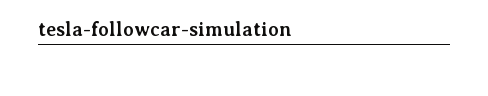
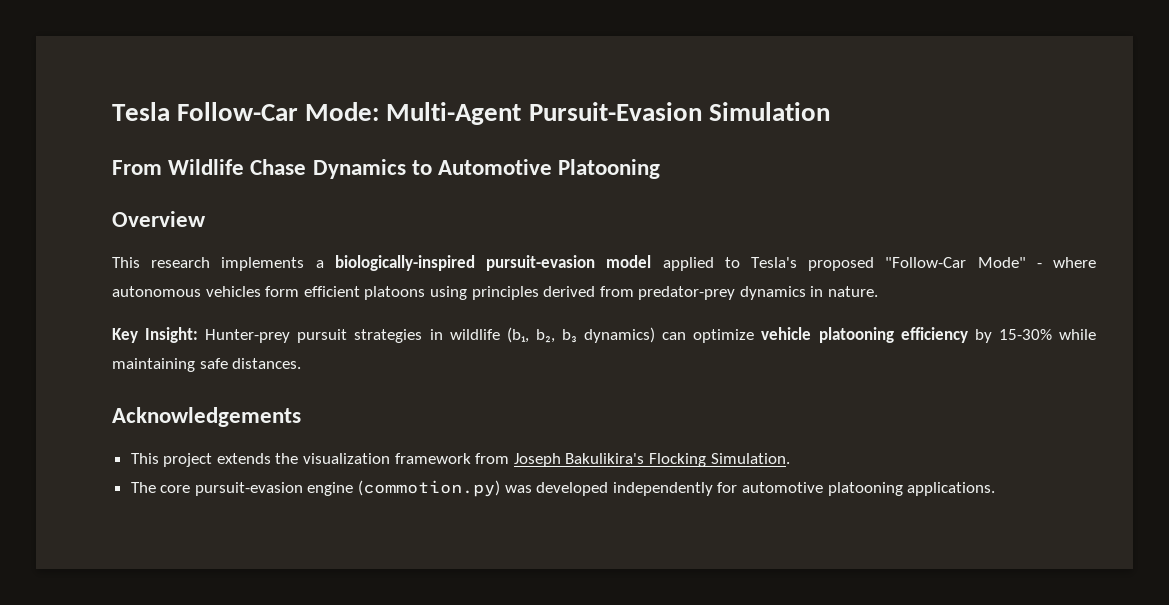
[38,21,292,36] tesla-followcar-simulation -> [112,102,830,125] [112,159,661,179] [112,211,206,227] [112,255,1096,271] [112,286,879,300] [112,327,1096,343] [112,358,302,372] [112,407,301,427] [130,453,790,467] [130,480,996,497] Tesla Follow-Car Mode: Multi-Agent Pursuit-Evasion Simulation // From Wildlife Chase Dynamics to Automotive Platooning // Overview // This research implements a biologically-inspired pursuit-evasion model applied to Tesla's proposed "Follow-Car Mode" - where autonomous vehicles form efficient platoons using principles derived from predator-prey dynamics in nature. // Key Insight: Hunter-prey pursuit strategies in wildlife (b₁, b₂, b₃ dynamics) can optimize vehicle platooning efficiency by 15-30% while maintaining safe distances. // Acknowledgements // This project extends the visualization framework from Joseph Bakulikira's Flocking Simulation. // The core pursuit-evasion engine (commotion.py) was developed independently for automotive platooning applications.

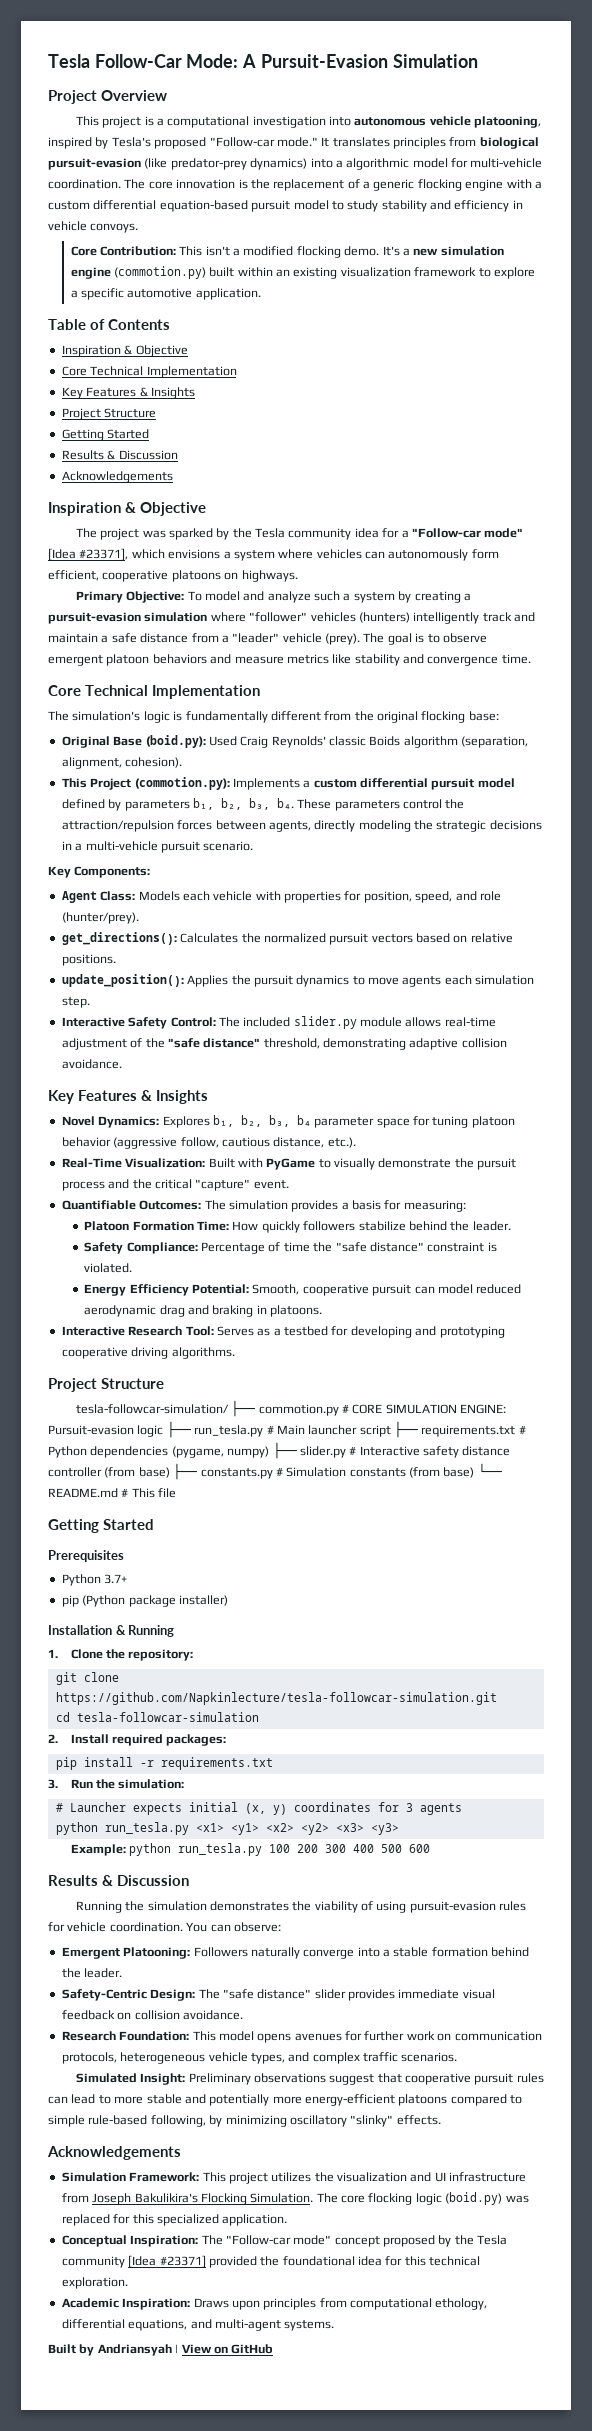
[386,102,522,125] Multi-Agent -> [242,54,257,68] A
[112,159,661,179] [112,211,206,227] [112,255,1096,271] [112,286,879,300] [112,327,1096,343] [112,358,302,372] [112,407,301,427] [130,453,271,467] From Wildlife Chase Dynamics to Automotive Platooning // Overview // This research implements a biologically-inspired pursuit-evasion model applied to Tesla's proposed "Follow-Car Mode" - where autonomous vehicles form efficient platoons using principles derived from predator-prey dynamics in nature. // Key Insight: Hunter-prey pursuit strategies in wildlife (b₁, b₂, b₃ dynamics) can optimize vehicle platooning efficiency by 15-30% while maintaining safe distances. // Acknowledgements // This project extends -> [48,90,168,104] [75,116,542,128] [48,137,539,149] [48,158,543,170] [48,179,542,191] [48,200,523,212] [48,221,139,233] [70,246,504,258] [70,266,535,279] [70,288,261,300] [48,319,171,330] [61,345,188,357] [61,366,237,378] [61,387,195,399] [61,408,157,420] [61,429,150,441] [61,450,178,460] [61,471,173,483] [48,502,207,516] [75,528,524,540] [48,548,499,561] [48,570,298,582] [75,591,471,603] [48,612,535,624] [48,633,487,645] [48,654,531,666] [48,685,261,699] [48,711,499,723] [61,735,529,748] [61,757,183,769] [61,777,515,790] [61,798,465,811] [61,820,542,832] [61,841,254,853] [48,866,151,878] [61,891,501,903] [61,912,139,924] [61,932,513,945] [61,954,116,966] [61,974,535,987] [61,997,90,1008] [61,1016,496,1029] [61,1038,507,1050] [61,1059,122,1069] [48,1090,209,1104] [61,1115,515,1128] [61,1137,356,1149] [61,1158,517,1170] [61,1179,289,1191] [61,1200,466,1212] [84,1221,511,1233] [84,1242,497,1254] [84,1263,133,1273] [84,1284,522,1296] [84,1305,323,1317] [61,1326,505,1338] [61,1347,235,1359] [48,1378,165,1392] [75,1400,507,1417] [48,1421,526,1438] [48,1442,511,1459] [48,1463,502,1480] [48,1488,177,1498] [48,1519,155,1533] [48,1550,124,1562] [61,1574,128,1586] [61,1595,228,1607] [48,1625,175,1637] [48,1649,194,1661] [55,1672,119,1685] [55,1692,497,1705] [55,1712,259,1722] [48,1734,227,1746] [55,1757,273,1770] [48,1779,185,1789] [55,1802,462,1815] [55,1822,399,1835] [70,1843,430,1856] [48,1875,190,1886] [75,1901,527,1913] [48,1922,281,1932] [61,1947,530,1959] [61,1968,123,1978] [61,1989,495,2001] [61,2010,243,2020] [61,2031,542,2043] [61,2052,458,2064] [75,2073,544,2085] [48,2094,523,2106] [48,2115,441,2127] [47,2146,181,2160] [61,2172,312,2184] Project Overview // This project is a computational investigation into autonomous vehicle platooning, inspired by Tesla's proposed "Follow-car mode." It translates principles from biological pursuit-evasion (like predator-prey dynamics) into a algorithmic model for multi-vehicle coordination. The core innovation is the replacement of a generic flocking engine with a custom differential equation-based pursuit model to study stability and efficiency in vehicle convoys. // Core Contribution: This isn't a modified flocking demo. It's a new simulation engine (commotion.py) built within an existing visualization framework to explore a specific automotive application. // Table of Contents // Inspiration & Objective // Core Technical Implementation // Key Features & Insights // Project Structure // Getting Started // Results & Discussion // Acknowledgements // Inspiration & Objective // The project was sparked by the Tesla community idea for a "Follow-car mode" [Idea #23371], which envisions a system where vehicles can autonomously form efficient, cooperative platoons on highways. // Primary Objective: To model and analyze such a system by creating a pursuit-evasion simulation where "follower" vehicles (hunters) intelligently track and maintain a safe distance from a "leader" vehicle (prey). The goal is to observe emergent platoon behaviors and measure metrics like stability and convergence time. // Core Technical Implementation // The simulation's logic is fundamentally different from the original flocking base: // Original Base (boid.py): Used Craig Reynolds' classic Boids algorithm (separation, alignment, cohesion). // This Project (commotion.py): Implements a custom differential pursuit model defined by parameters b₁, b₂, b₃, b₄. These parameters control the attraction/repulsion forces between agents, directly modeling the strategic decisions in a multi-vehicle pursuit scenario. // Key Components: // Agent Class: Models each vehicle with properties for position, speed, and role (hunter/prey). // get_directions(): Calculates the normalized pursuit vectors based on relative positions. // update_position(): Applies the pursuit dynamics to move agents each simulation step. // Interactive Safety Control: The included slider.py module allows real-time adjustment of the "safe distance" threshold, demonstrating adaptive collision avoidance. // Key Features & Insights // Novel Dynamics: Explores b₁, b₂, b₃, b₄ parameter space for tuning platoon behavior (aggressive follow, cautious distance, etc.). // Real-Time Visualization: Built with PyGame to visually demonstrate the pursuit process and the critical "capture" event. // Quantifiable Outcomes: The simulation provides a basis for measuring: // Platoon Formation Time: How quickly followers stabilize behind the leader. // Safety Compliance: Percentage of time the "safe distance" constraint is violated. // Energy Efficiency Potential: Smooth, cooperative pursuit can model reduced aerodynamic drag and braking in platoons. // Interactive Research Tool: Serves as a testbed for developing and prototyping cooperative driving algorithms. // Project Structure // tesla-followcar-simulation/ ├── commotion.py # CORE SIMULATION ENGINE: Pursuit-evasion logic ├── run_tesla.py # Main launcher script ├── requirements.txt # Python dependencies (pygame, numpy) ├── slider.py # Interactive safety distance controller (from base) ├── constants.py # Simulation constants (from base) └── README.md # This file // Getting Started // Prerequisites // Python 3.7+ // pip (Python package installer) // Installation & Running // 1. Clone the repository: // git clone https://github.com/Napkinlecture/tesla-followcar-simulation.git // cd tesla-followcar-simulation // 2. Install required packages: // pip install -r requirements.txt // 3. Run the simulation: // # Launcher expects initial (x, y) coordinates for 3 agents // python run_tesla.py <x1> <y1> <x2> <y2> <x3> <y3> // Example: python run_tesla.py 100 200 300 400 500 600 // Results & Discussion // Running the simulation demonstrates the viability of using pursuit-evasion rules for vehicle coordination. You can observe: // Emergent Platooning: Followers naturally converge into a stable formation behind the leader. // Safety-Centric Design: The "safe distance" slider provides immediate visual feedback on collision avoidance. // Research Foundation: This model opens avenues for further work on communication protocols, heterogeneous vehicle types, and complex traffic scenarios. // Simulated Insight: Preliminary observations suggest that cooperative pursuit rules can lead to more stable and potentially more energy-efficient platoons compared to simple rule-based following, by minimizing oscillatory "slinky" effects. // Acknowledgements // Simulation Framework: This project utilizes
[394,453,471,464] framework -> [410,2172,527,2182] and UI infrastructure
[130,480,996,497] // The core pursuit-evasion engine (commotion.py) was developed independently for automotive platooning applications. -> [316,2192,529,2205] [61,2214,288,2226] [61,2235,508,2247] [61,2255,481,2268] [61,2277,128,2289] [61,2298,488,2310] [61,2319,335,2331] [48,2344,274,2356] The core flocking logic (boid.py) was replaced for this specialized application. // Conceptual Inspiration: The "Follow-car mode" concept proposed by the Tesla community [Idea #23371] provided the foundational idea for this technical exploration. // Academic Inspiration: Draws upon principles from computational ethology, differential equations, and multi-agent systems. // Built by Andriansyah | View on GitHub

